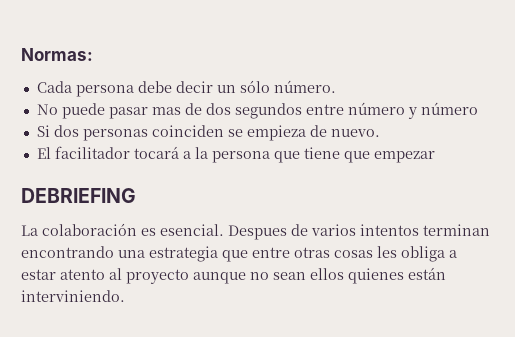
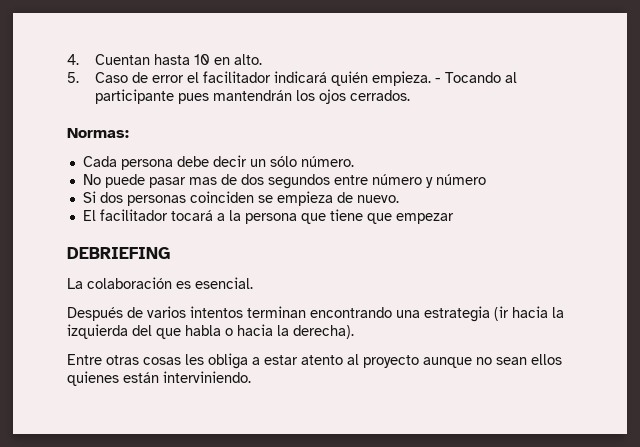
(21, 54) none -> [67,54,262,65] [67,71,517,86] [94,89,410,104] 4. Cuentan hasta 10 en alto. // 5. Caso de error el facilitador indicará quién empieza. - Tocando al participante pues mantendrán los ojos cerrados. //
[228,225,287,240] Despues -> [67,307,123,321] // Después
[222,247,290,262] que entre -> [494,306,564,321] [67,324,354,339] [67,354,102,365] (ir hacia la izquierda del que habla o hacia la derecha). // Entre

